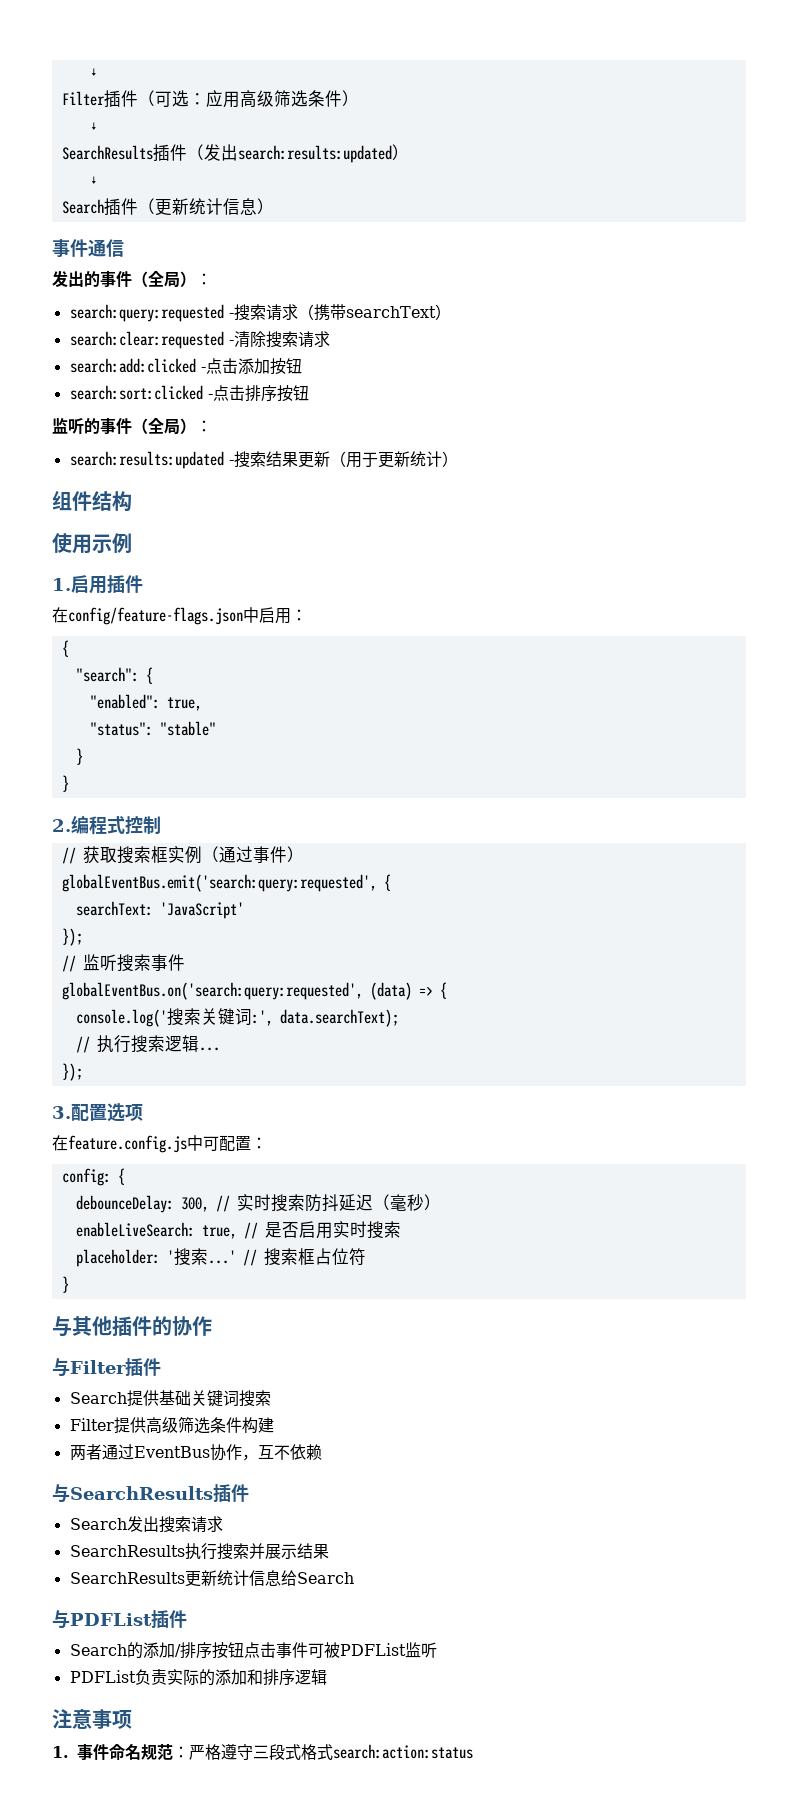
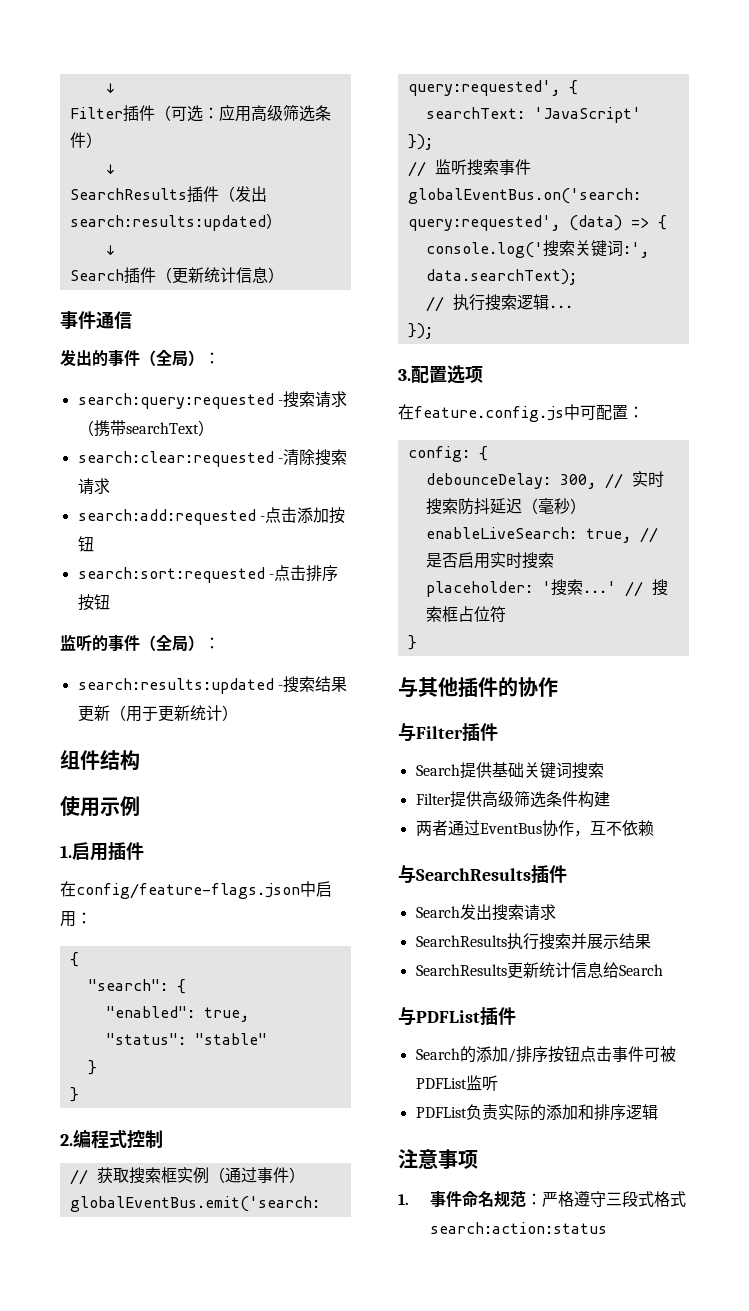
[69,358,196,373] search:add:clicked -> [77,509,256,525] search:add:requested
[69,385,203,400] search:sort:clicked -> [77,567,265,583] search:sort:requested

